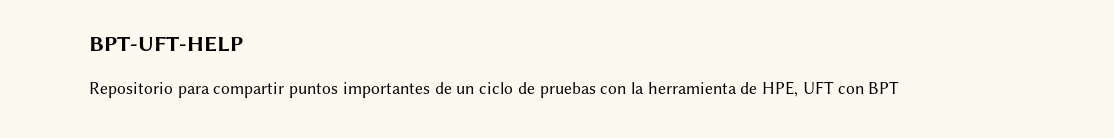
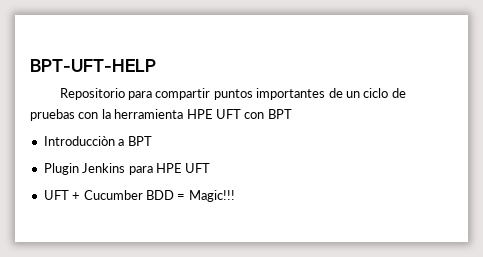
[740,81,799,97] de HPE, -> [186,109,213,119] HPE
(900, 87) none -> [43,136,152,146] [43,163,211,175] [43,190,235,202] // Introducciòn a BPT // Plugin Jenkins para HPE UFT // UFT + Cucumber BDD = Magic!!!

